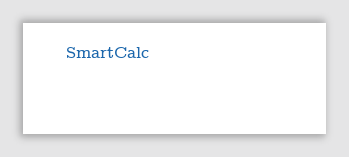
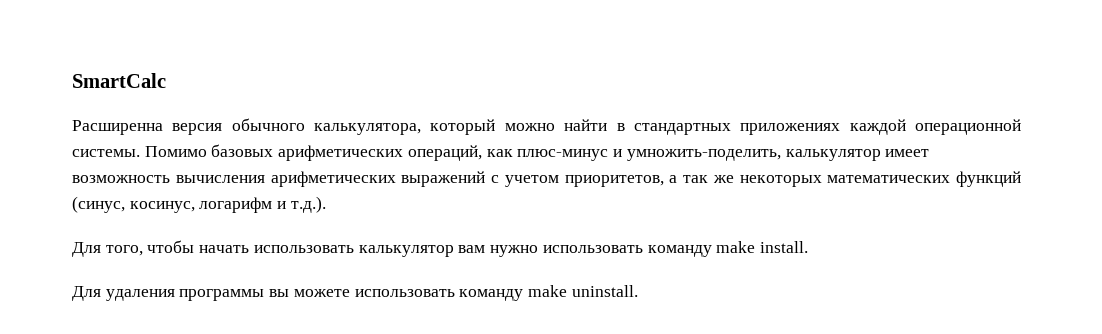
(149, 52) none -> [72,118,1022,135] [72,144,930,161] [72,171,1021,187] [72,196,326,213] [72,240,808,257] [72,285,638,301] // Расширенна версия обычного калькулятора, который можно найти в стандартных приложениях каждой операционной системы. Помимо базовых арифметических операций, как плюс-минус и умножить-поделить, калькулятор имеет возможность вычисления арифметических выражений с учетом приоритетов, а так же некоторых математических функций (синус, косинус, логарифм и т.д.). // Для того, чтобы начать использовать калькулятор вам нужно использовать команду make install. // Для удаления программы вы можете использовать команду make uninstall.

